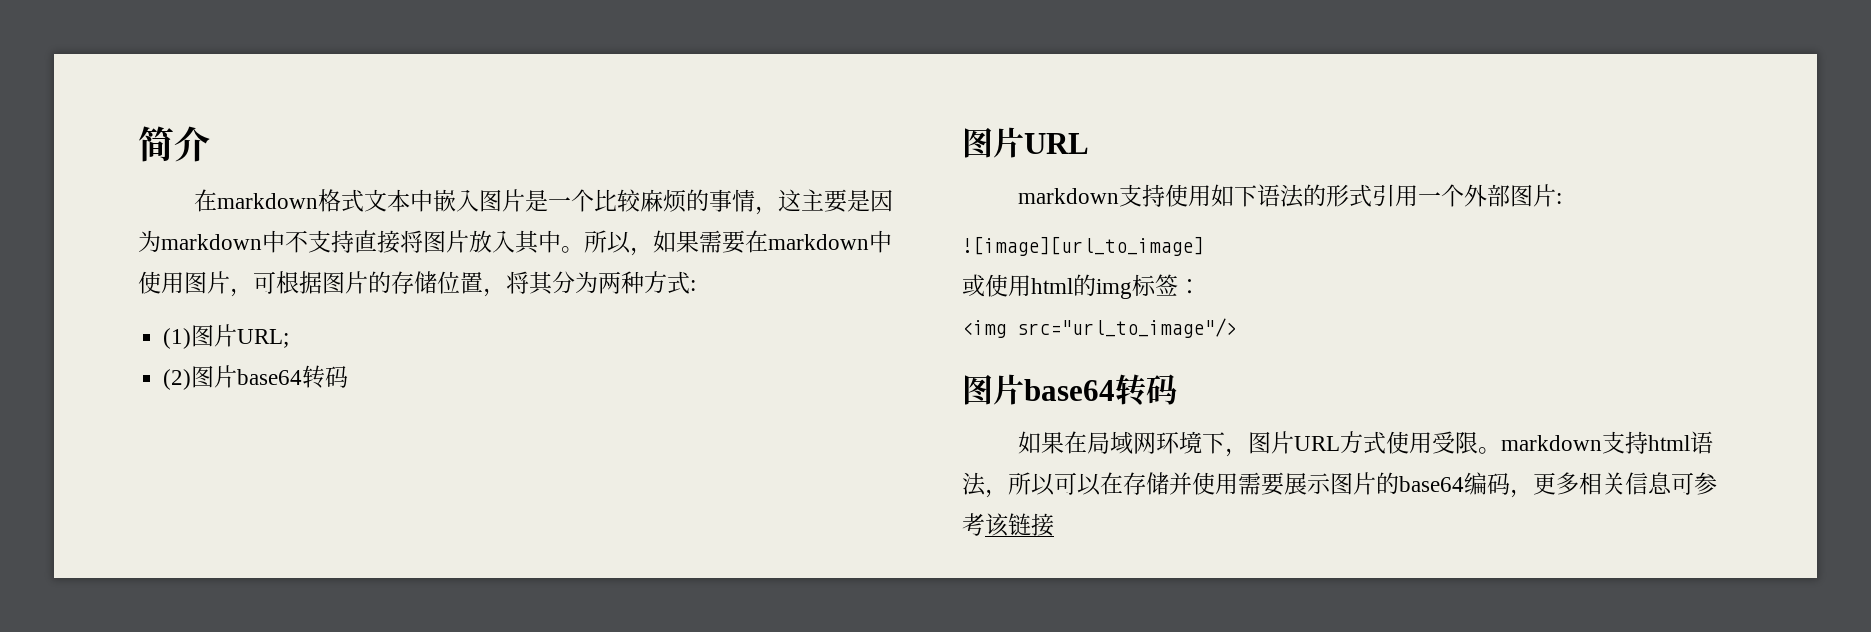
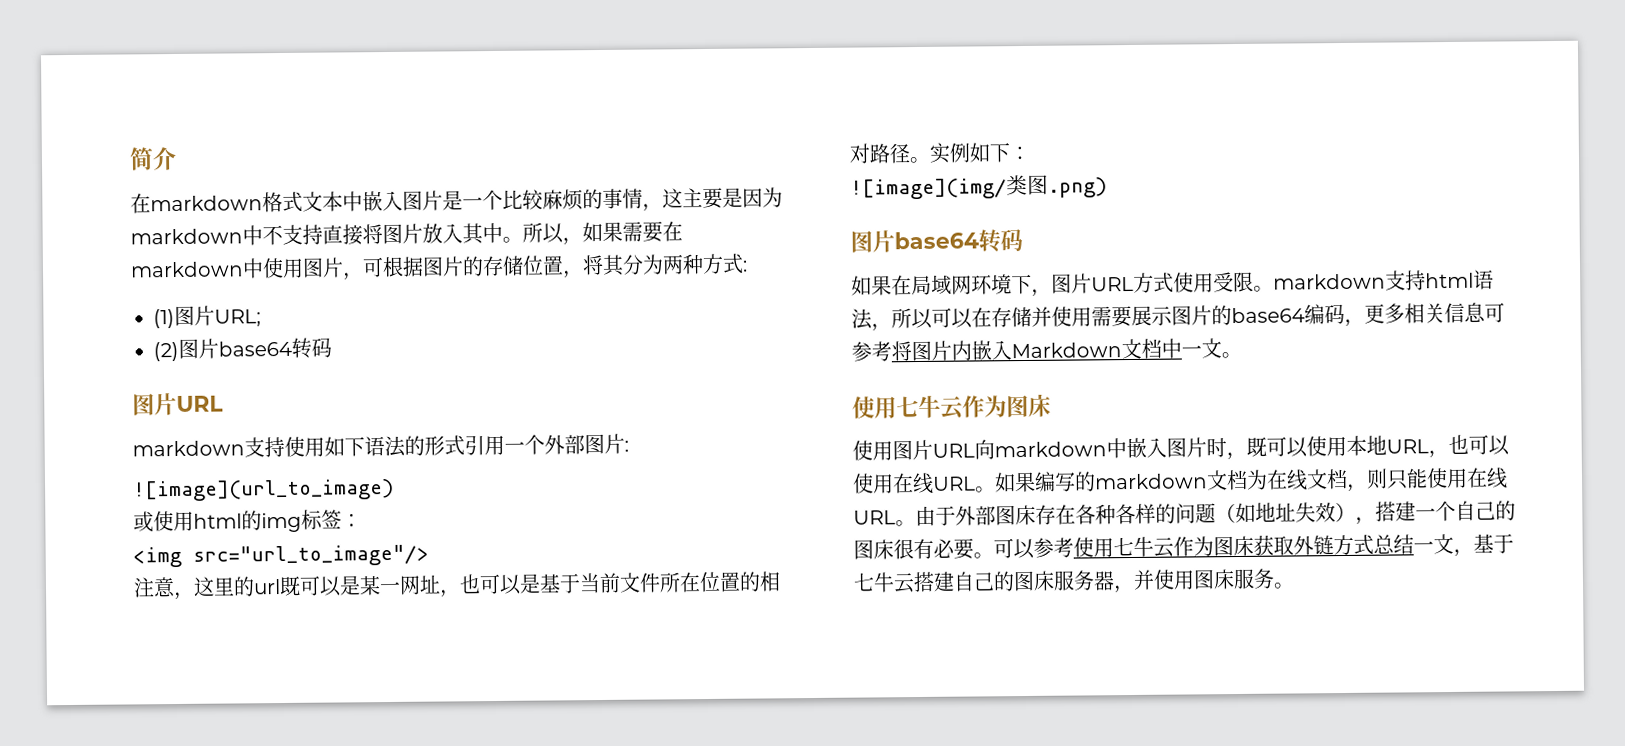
[962,236,1204,256] ![image][url_to_image] -> [132,478,394,502] ![image](url_to_image)
(1237, 328) none -> [133,571,781,601] [849,142,1031,164] [850,174,1107,200] // 注意，这里的url既可以是某一网址，也可以是基于当前文件所在位置的相对路径。实例如下： // ![image](img/类图.png)
[985,513,1054,537] 该链接 -> [891,338,1242,362] [852,393,1051,420] [852,434,1510,461] [852,467,1508,495] [853,500,1516,527] [853,533,1514,560] [853,568,1295,594] 将图片内嵌入Markdown文档中一文。 // 使用七牛云作为图床 // 使用图片URL向markdown中嵌入图片时，既可以使用本地URL，也可以使用在线URL。如果编写的markdown文档为在线文档，则只能使用在线URL。由于外部图床存在各种各样的问题（如地址失效），搭建一个自己的图床很有必要。可以参考使用七牛云作为图床获取外链方式总结一文，基于七牛云搭建自己的图床服务器，并使用图床服务。

